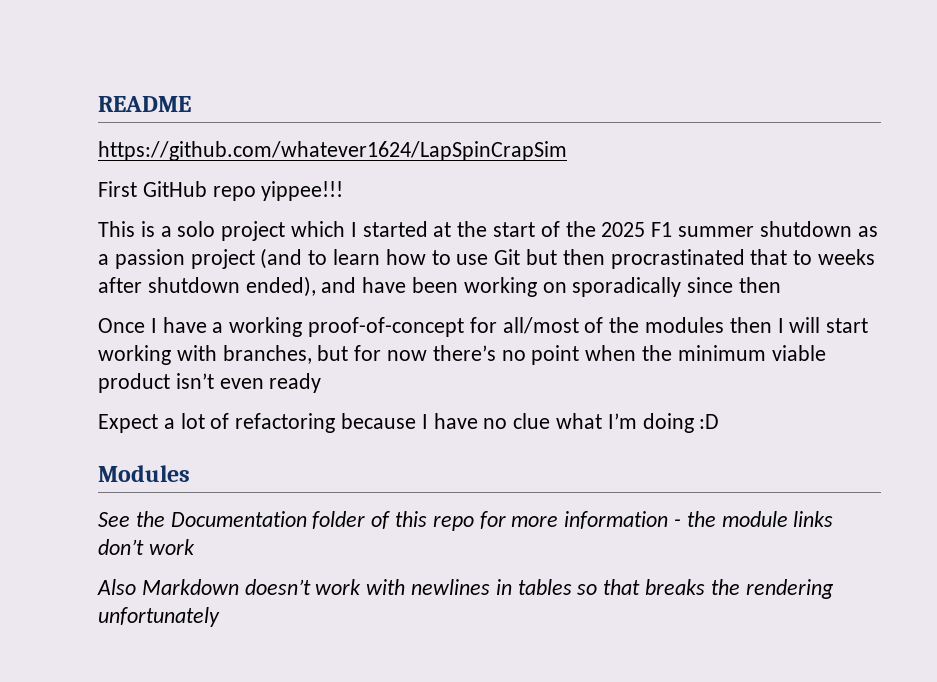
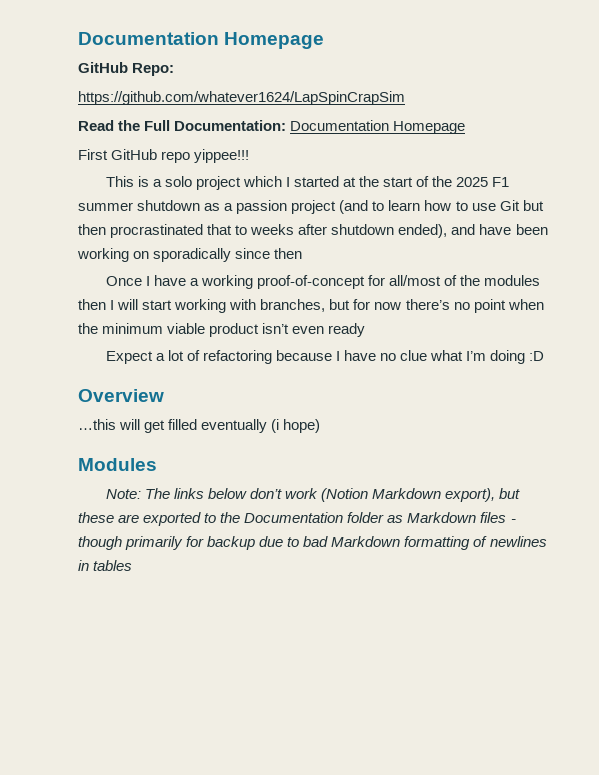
[98,96,191,112] [98,141,567,161] README // https://github.com/whatever1624/LapSpinCrapSim -> [78,32,325,49] [78,62,175,76] [78,91,405,105] [78,120,466,134] Documentation Homepage // GitHub Repo: // https://github.com/whatever1624/LapSpinCrapSim // Read the Full Documentation: Documentation Homepage
[98,465,190,482] [98,511,834,531] [98,539,195,555] [97,579,834,599] [98,607,220,627] Modules // See the Documentation folder of this repo for more information - the module links don’t work // Also Markdown doesn’t work with newlines in tables so that breaks the rendering unfortunately -> [78,389,164,402] [78,419,321,433] [78,458,157,471] [105,488,521,502] [78,512,516,526] [78,536,547,550] [78,560,133,571] Overview // …this will get filled eventually (i hope) // Modules // Note: The links below don’t work (Notion Markdown export), but these are exported to the Documentation folder as Markdown files - though primarily for backup due to bad Markdown formatting of newlines in tables

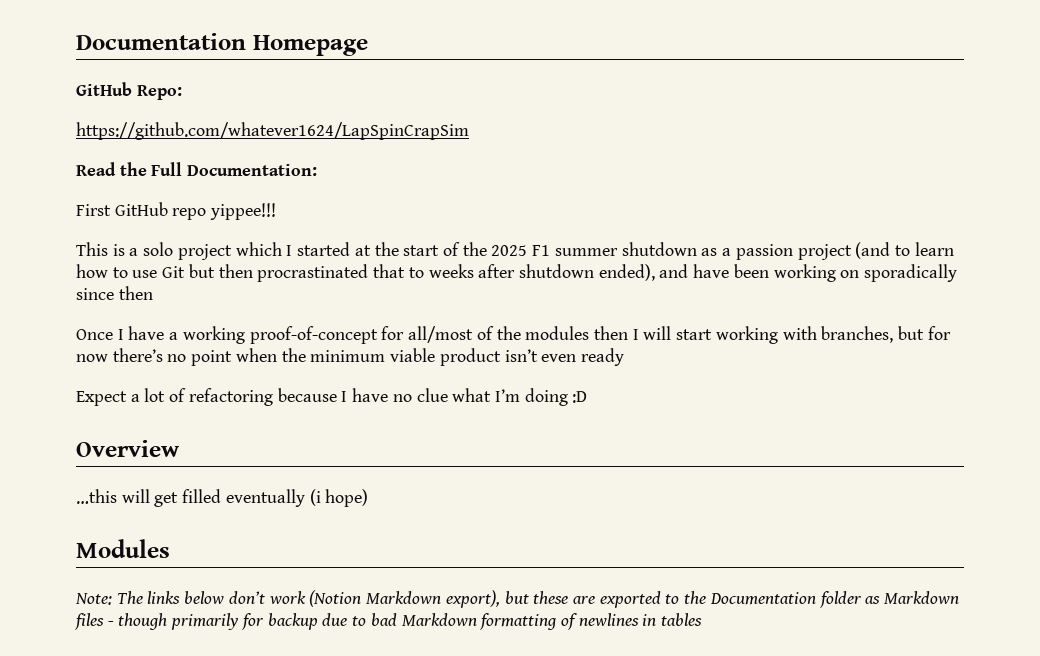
[290,120,466,134] Documentation Homepage -> (318, 170) none

